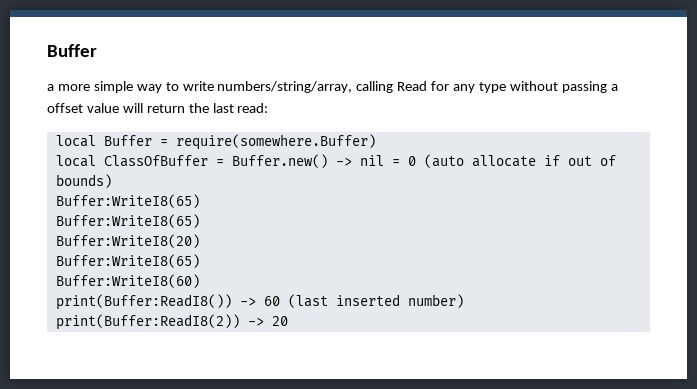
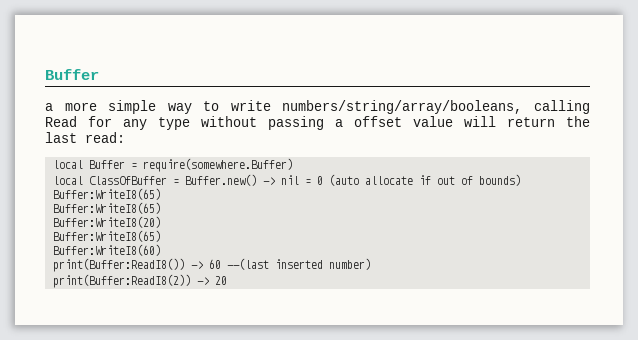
[217,81,353,93] numbers/string/array, -> [282,100,523,114] numbers/string/array/booleans,
[287,294,328,308] (last -> [227,258,270,270] --(last

